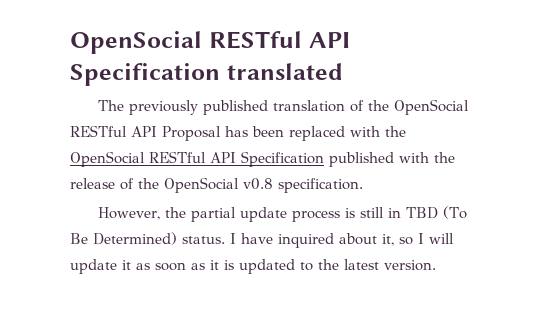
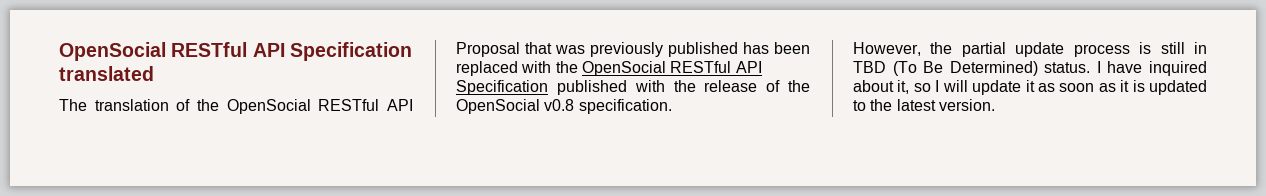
[129,100,269,115] previously published -> (87, 105) none
(221, 133) none -> [525,42,738,57] that was previously published

